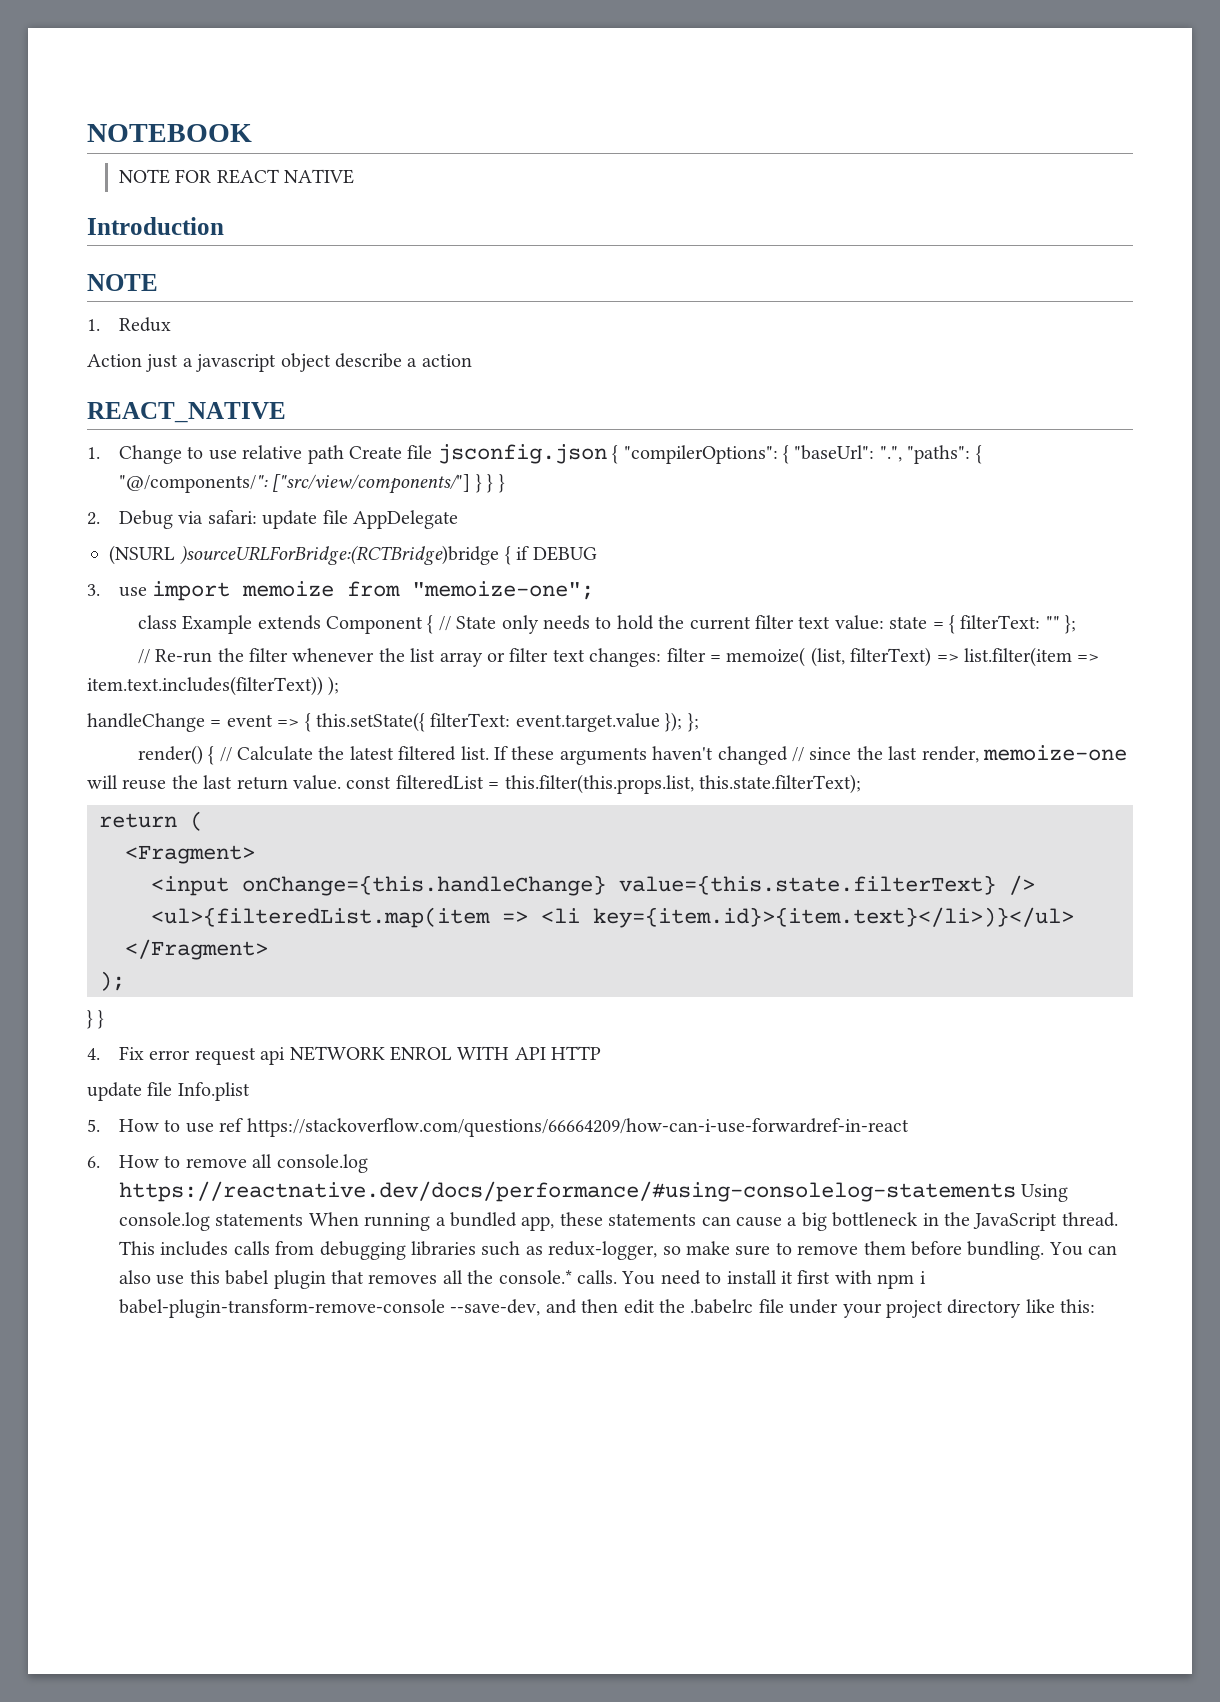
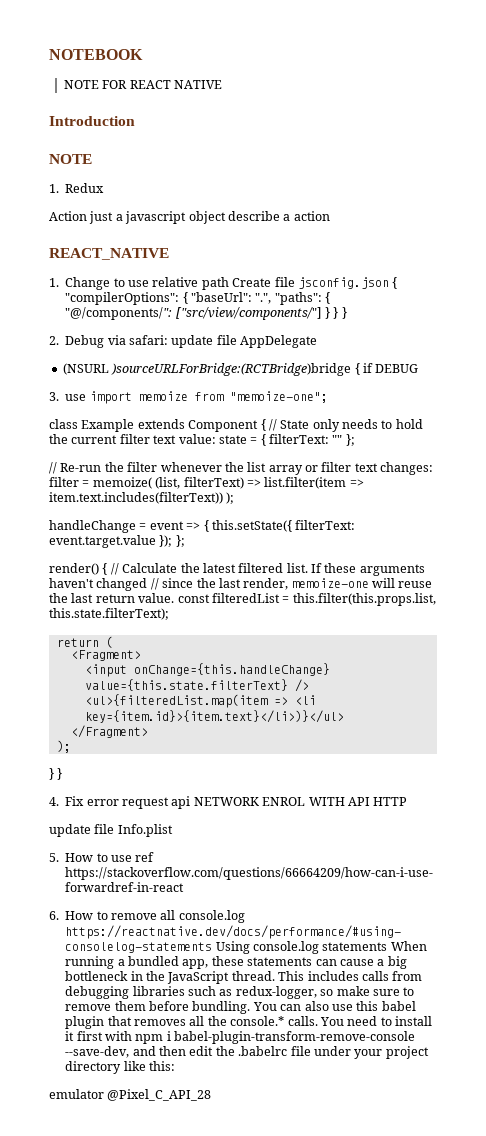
(1096, 1306) none -> [49,1089,212,1101] // emulator @Pixel_C_API_28

